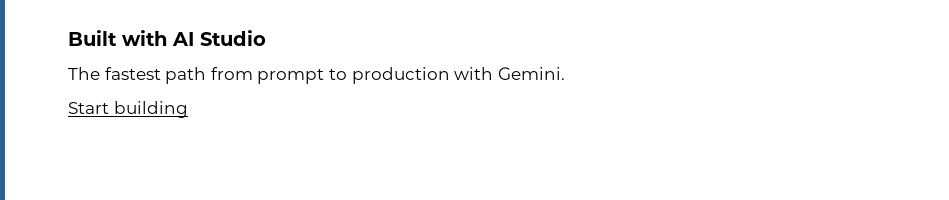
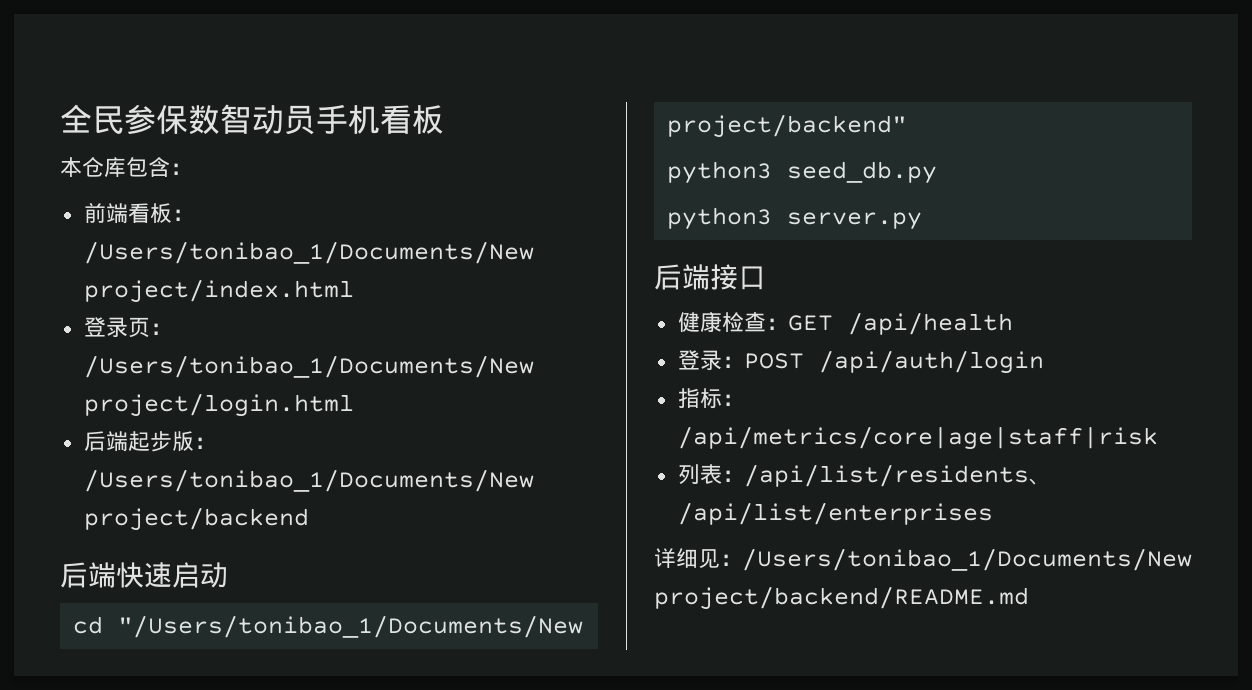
[68,30,266,46] [68,67,565,84] [68,101,188,118] Built with AI Studio // The fastest path from prompt to production with Gemini. // Start building -> [60,104,444,135] [60,157,192,177] [83,202,194,224] [83,241,534,264] [83,279,354,303] [83,317,172,338] [83,355,534,378] [83,393,354,417] [83,431,216,452] [83,469,534,492] [83,507,309,531] [60,562,228,588] [72,615,583,638] [666,114,907,138] [666,161,937,184] [666,207,922,230] [654,264,766,290] [677,312,1013,335] [677,350,1044,374] [677,388,744,409] [677,426,1158,450] [677,464,1051,487] [677,502,993,525] [654,548,1192,571] [654,586,1029,610] 全民参保数智动员手机看板 // 本仓库包含： // 前端看板：/Users/tonibao_1/Documents/New project/index.html // 登录页：/Users/tonibao_1/Documents/New project/login.html // 后端起步版：/Users/tonibao_1/Documents/New project/backend // 后端快速启动 // cd "/Users/tonibao_1/Documents/New project/backend" // python3 seed_db.py // python3 server.py // 后端接口 // 健康检查：GET /api/health // 登录：POST /api/auth/login // 指标：/api/metrics/core|age|staff|risk // 列表：/api/list/residents、/api/list/enterprises // 详细见：/Users/tonibao_1/Documents/New project/backend/README.md

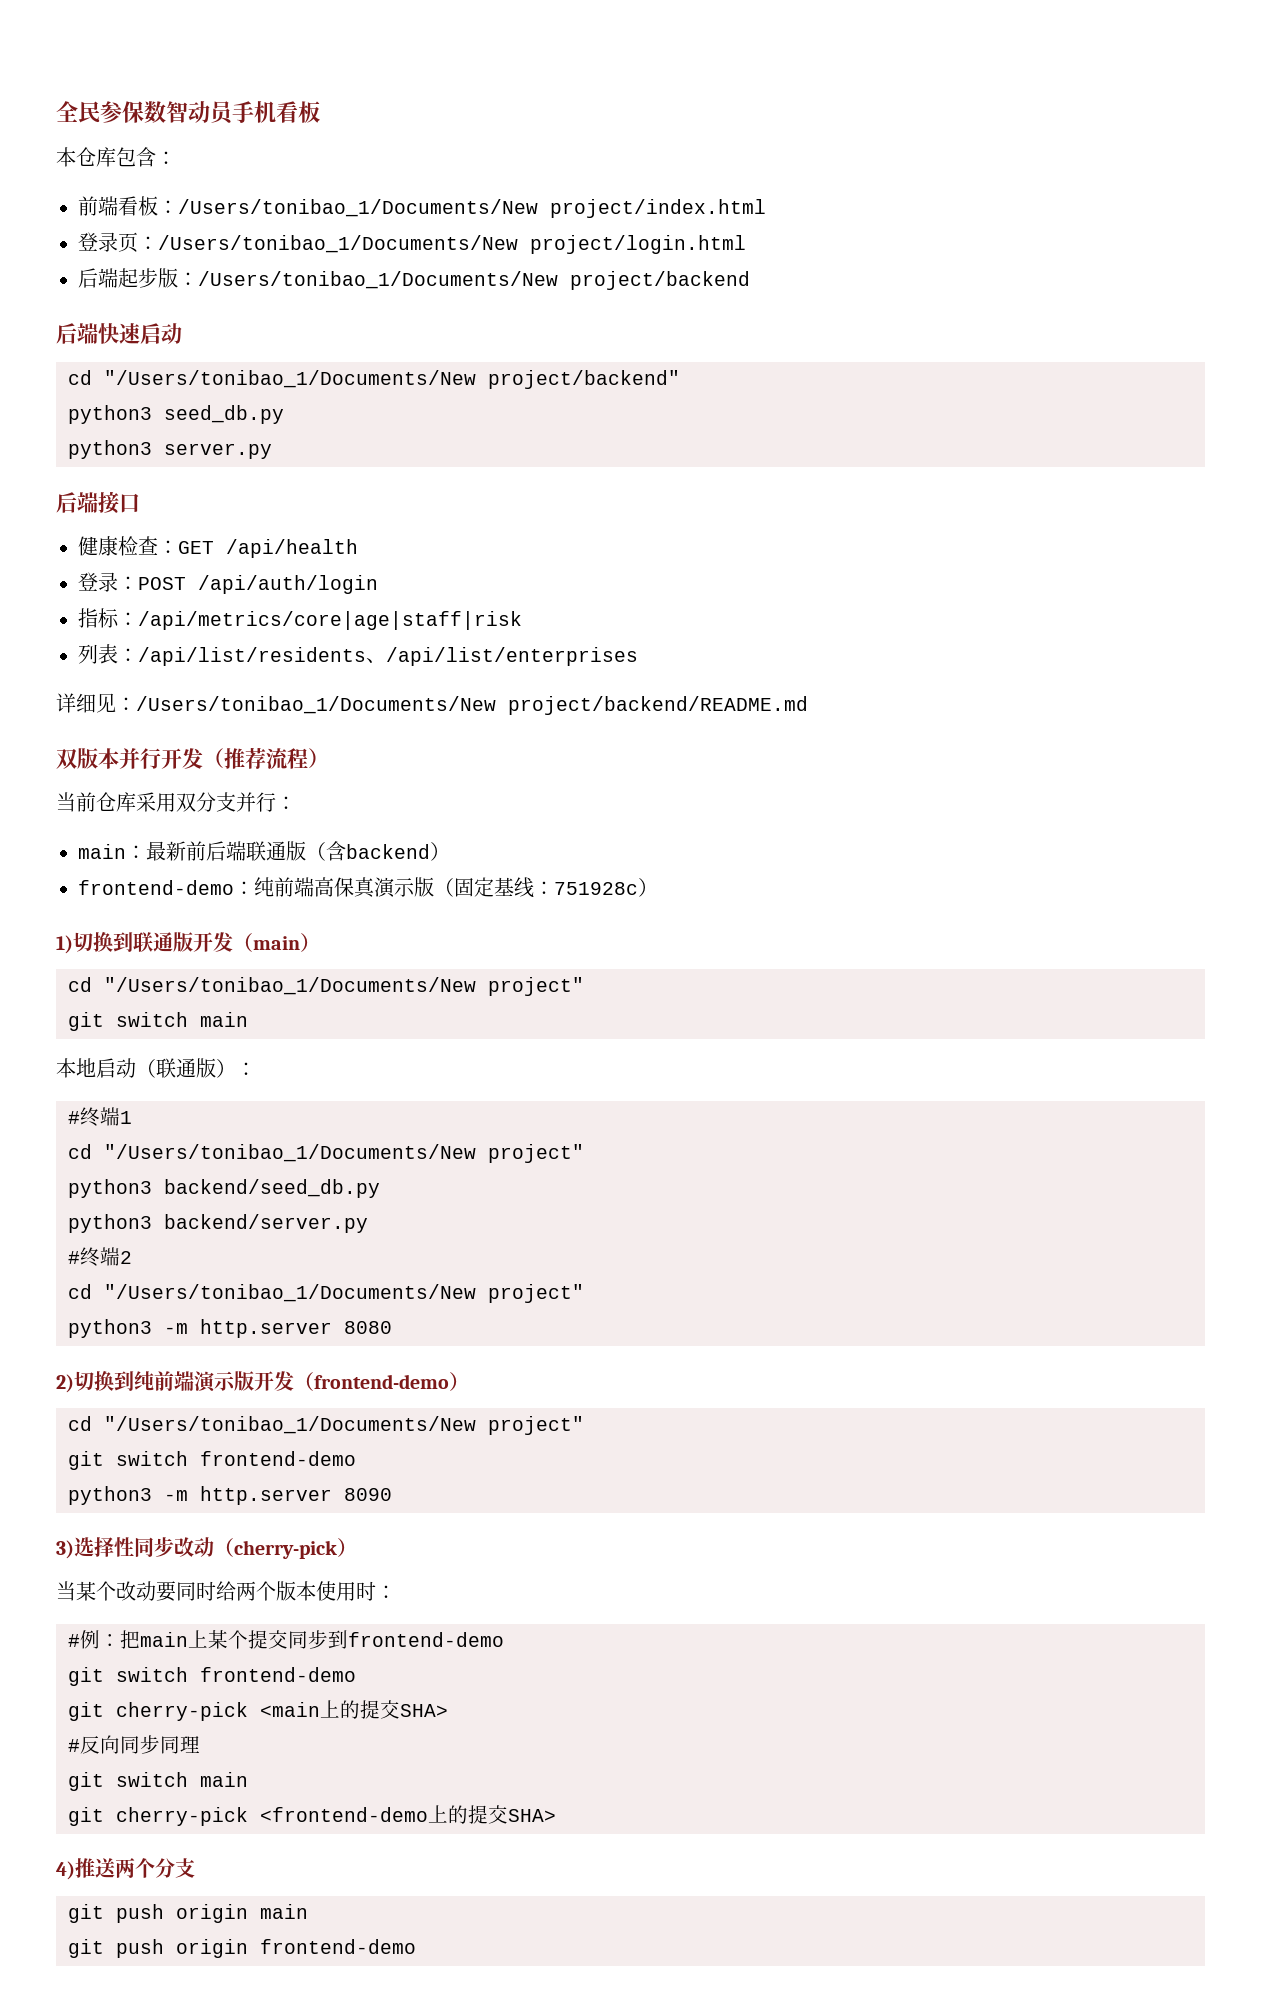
(1029, 598) none -> [56,747,329,769] [56,792,296,812] [78,841,450,861] [78,877,658,898] [56,931,320,954] [68,977,584,996] [68,1012,248,1031] [56,1058,256,1078] [68,1107,132,1127] [68,1144,584,1163] [68,1179,380,1198] [68,1214,368,1233] [68,1247,132,1267] [68,1284,584,1303] [68,1319,392,1338] [56,1370,469,1393] [68,1416,584,1435] [68,1451,356,1470] [68,1486,392,1505] [56,1537,357,1559] [56,1581,396,1602] [68,1630,504,1649] [68,1667,356,1686] [68,1700,448,1721] [68,1735,200,1754] [68,1772,248,1791] [68,1805,556,1826] [56,1858,195,1880] [68,1904,308,1923] [68,1939,416,1958] // 双版本并行开发（推荐流程） // 当前仓库采用双分支并行： // main：最新前后端联通版（含backend） // frontend-demo：纯前端高保真演示版（固定基线：751928c） // 1)切换到联通版开发（main） // cd "/Users/tonibao_1/Documents/New project" // git switch main // 本地启动（联通版）： // #终端1 // cd "/Users/tonibao_1/Documents/New project" // python3 backend/seed_db.py // python3 backend/server.py // #终端2 // cd "/Users/tonibao_1/Documents/New project" // python3 -m http.server 8080 // 2)切换到纯前端演示版开发（frontend-demo） // cd "/Users/tonibao_1/Documents/New project" // git switch frontend-demo // python3 -m http.server 8090 // 3)选择性同步改动（cherry-pick） // 当某个改动要同时给两个版本使用时： // #例：把main上某个提交同步到frontend-demo // git switch frontend-demo // git cherry-pick <main上的提交SHA> // #反向同步同理 // git switch main // git cherry-pick <frontend-demo上的提交SHA> // 4)推送两个分支 // git push origin main // git push origin frontend-demo

